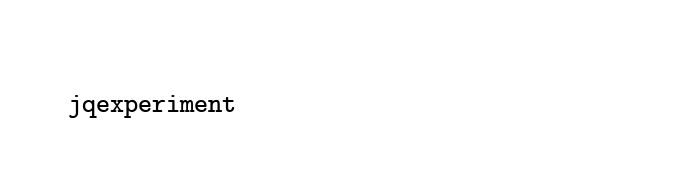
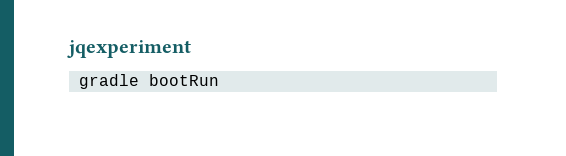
(236, 106) none -> [78,74,219,89] // gradle bootRun

